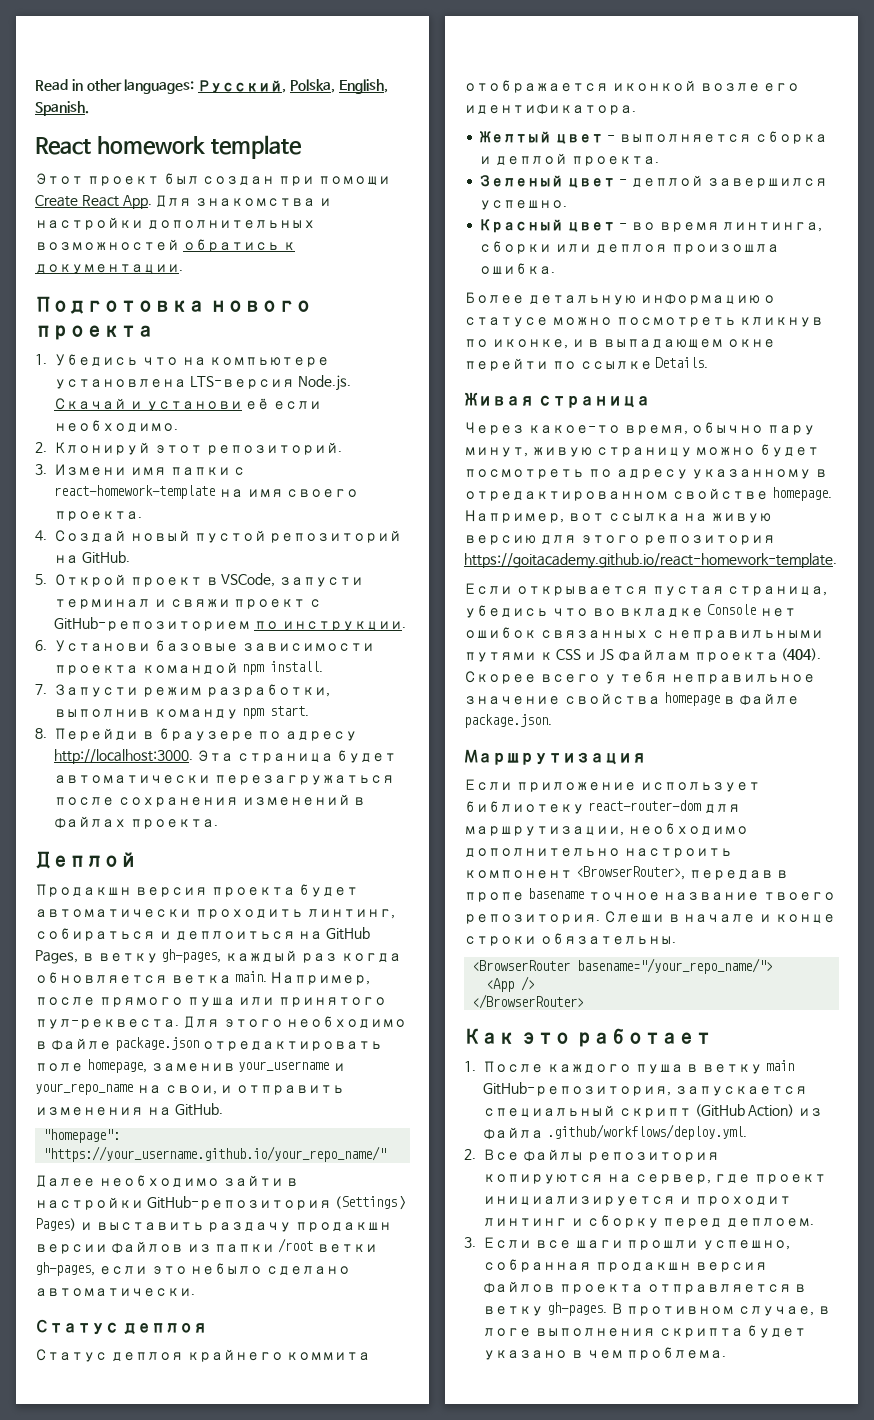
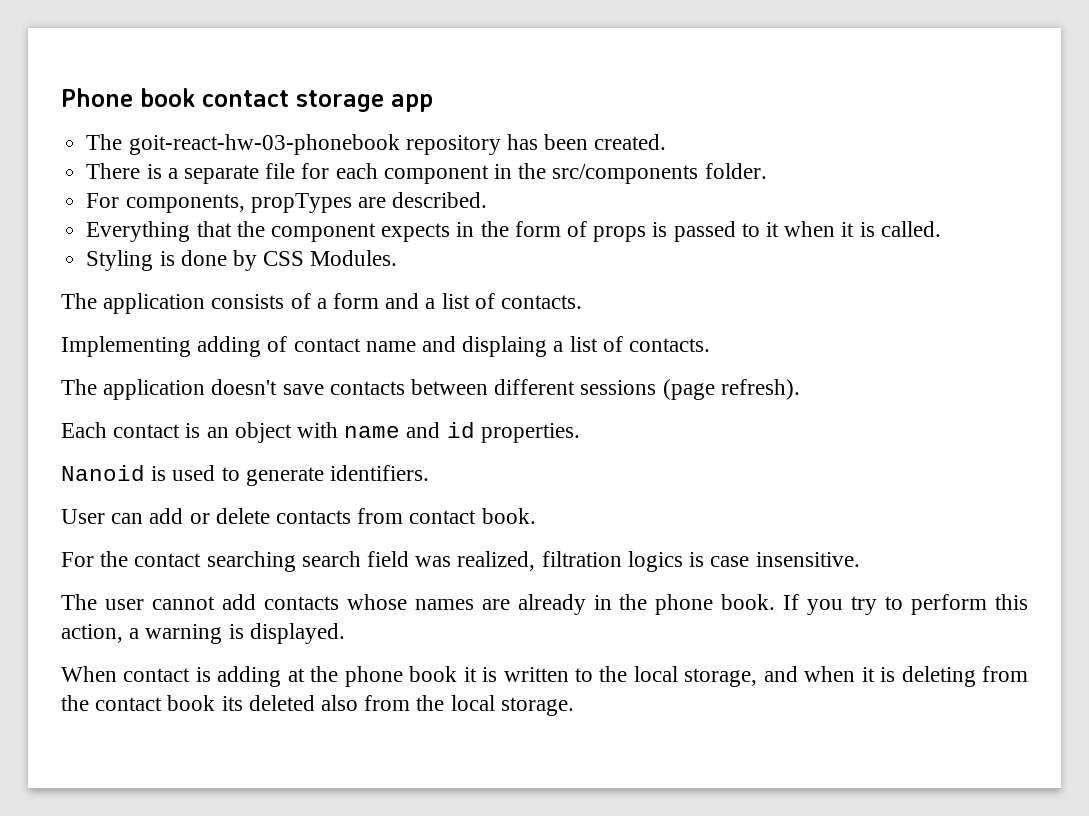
[35,79,388,94] [35,101,89,116] [35,135,302,159] [35,173,390,186] [35,195,331,209] [35,217,315,230] [35,239,295,252] [35,264,183,274] [35,296,313,314] [35,325,154,340] [35,354,330,367] [54,375,351,391] [54,398,322,411] [54,420,178,433] [35,442,342,455] [35,464,246,476] [54,485,359,499] [54,511,142,521] [35,530,402,543] [54,551,130,564] [35,573,364,587] [54,599,322,609] [54,617,406,631] [35,640,374,652] [54,661,323,675] [35,684,330,697] [54,706,309,719] [35,728,358,741] [54,749,397,764] [54,775,394,785] [54,794,366,807] [54,816,218,829] [35,851,137,869] [35,884,359,897] [35,909,395,919] [35,927,371,941] [35,949,401,964] [35,971,371,985] [35,997,387,1007] [35,1016,407,1029] [35,1037,383,1051] [35,1059,346,1073] [35,1083,345,1095] [35,1103,223,1116] [43,1129,121,1143] [43,1146,387,1162] [35,1175,299,1188] [35,1196,407,1210] [35,1218,392,1232] [35,1238,377,1254] [35,1262,351,1276] [35,1288,195,1297] [35,1319,208,1335] [35,1349,371,1362] [464,80,800,93] [464,104,636,115] [479,131,827,144] [479,153,659,166] [479,175,827,188] [479,200,568,210] [479,219,823,233] [479,241,779,254] [479,263,556,275] [464,292,776,305] [464,317,824,327] [464,339,775,349] [464,357,709,371] [464,392,651,408] [464,422,816,435] [464,444,820,457] [464,469,828,479] [464,487,832,501] [464,510,772,523] [464,535,776,545] [464,553,837,569] [464,583,828,596] [464,604,796,618] [464,627,824,640] [464,648,822,662] [464,671,816,684] [464,692,800,706] [464,714,552,728] [464,749,646,765] [464,779,760,792] [464,800,740,814] [464,823,748,836] [464,848,732,858] [464,866,789,880] [464,888,836,902] [464,911,835,924] [464,933,676,946] [472,958,774,974] [486,976,536,992] [472,994,585,1009] [464,1028,713,1047] [464,1060,794,1074] [483,1082,807,1096] [483,1104,823,1118] [483,1124,747,1140] [464,1149,719,1162] [483,1174,827,1184] [483,1196,791,1206] [483,1215,815,1228] [464,1237,791,1250] [483,1259,767,1272] [483,1281,807,1294] [483,1302,830,1316] [483,1325,807,1338] [483,1347,727,1360] Read in other languages: Русский, Polska, English, Spanish. // React homework template // Этот проект был создан при помощи Create React App. Для знакомства и настройки дополнительных возможностей обратись к документации. // Подготовка нового проекта // 1. Убедись что на компьютере установлена LTS-версия Node.js. Скачай и установи её если необходимо. // 2. Клонируй этот репозиторий. // 3. Измени имя папки с react-homework-template на имя своего проекта. // 4. Создай новый пустой репозиторий на GitHub. // 5. Открой проект в VSCode, запусти терминал и свяжи проект с GitHub-репозиторием по инструкции. // 6. Установи базовые зависимости проекта командой npm install. // 7. Запусти режим разработки, выполнив команду npm start. // 8. Перейди в браузере по адресу http://localhost:3000. Эта страница будет автоматически перезагружаться после сохранения изменений в файлах проекта. // Деплой // Продакшн версия проекта будет автоматически проходить линтинг, собираться и деплоиться на GitHub Pages, в ветку gh-pages, каждый раз когда обновляется ветка main. Например, после прямого пуша или принятого пул-реквеста. Для этого необходимо в файле package.json отредактировать поле homepage, заменив your_username и your_repo_name на свои, и отправить изменения на GitHub. // "homepage": "https://your_username.github.io/your_repo_name/" // Далее необходимо зайти в настройки GitHub-репозитория (Settings > Pages) и выставить раздачу продакшн версии файлов из папки /root ветки gh-pages, если это небыло сделано автоматически. // Статус деплоя // Статус деплоя крайнего коммита отображается иконкой возле его идентификатора. // Желтый цвет - выполняется сборка и деплой проекта. // Зеленый цвет - деплой завершился успешно. // Красный цвет - во время линтинга, сборки или деплоя произошла ошибка. // Более детальную информацию о статусе можно посмотреть кликнув по иконке, и в выпадающем окне перейти по ссылке Details. // Живая страница // Через какое-то время, обычно пару минут, живую страницу можно будет посмотреть по адресу указанному в отредактированном свойстве homepage. Например, вот ссылка на живую версию для этого репозитория https://goitacademy.github.io/react-homework-template. // Если открывается пустая страница, убедись что во вкладке Console нет ошибок связанных с неправильными путями к CSS и JS файлам проекта (404). Скорее всего у тебя неправильное значение свойства homepage в файле package.json. // Маршрутизация // Если приложение использует библиотеку react-router-dom для маршрутизации, необходимо дополнительно настроить компонент <BrowserRouter>, передав в пропе basename точное название твоего репозитория. Слеши в начале и конце строки обязательны. // <BrowserRouter basename="/your_repo_name/"> // <App /> // </BrowserRouter> // Как это работает // 1. После каждого пуша в ветку main GitHub-репозитория, запускается специальный скрипт (GitHub Action) из файла .github/workflows/deploy.yml. // 2. Все файлы репозитория копируются на сервер, где проект инициализируется и проходит линтинг и сборку перед деплоем. // 3. Если все шаги прошли успешно, собранная продакшн версия файлов проекта отправляется в ветку gh-pages. В противном случае, в логе выполнения скрипта будет указано в чем проблема. -> [61,88,433,112] [86,134,667,155] [86,163,767,184] [86,192,488,213] [86,221,941,242] [86,250,398,271] [61,293,583,314] [61,336,711,357] [61,379,800,400] [61,422,580,443] [61,465,430,486] [61,508,536,524] [61,551,860,572] [61,594,1028,615] [61,623,345,644] [61,666,1029,687] [61,695,574,716] Phone book contact storage app // The goit-react-hw-03-phonebook repository has been created. // There is a separate file for each component in the src/components folder. // For components, propTypes are described. // Everything that the component expects in the form of props is passed to it when it is called. // Styling is done by CSS Modules. // The application consists of a form and a list of contacts. // Implementing adding of contact name and displaing a list of contacts. // The application doesn't save contacts between different sessions (page refresh). // Each contact is an object with name and id properties. // Nanoid is used to generate identifiers. // User can add or delete contacts from contact book. // For the contact searching search field was realized, filtration logics is case insensitive. // The user cannot add contacts whose names are already in the phone book. If you try to perform this action, a warning is displayed. // When contact is adding at the phone book it is written to the local storage, and when it is deleting from the contact book its deleted also from the local storage.

